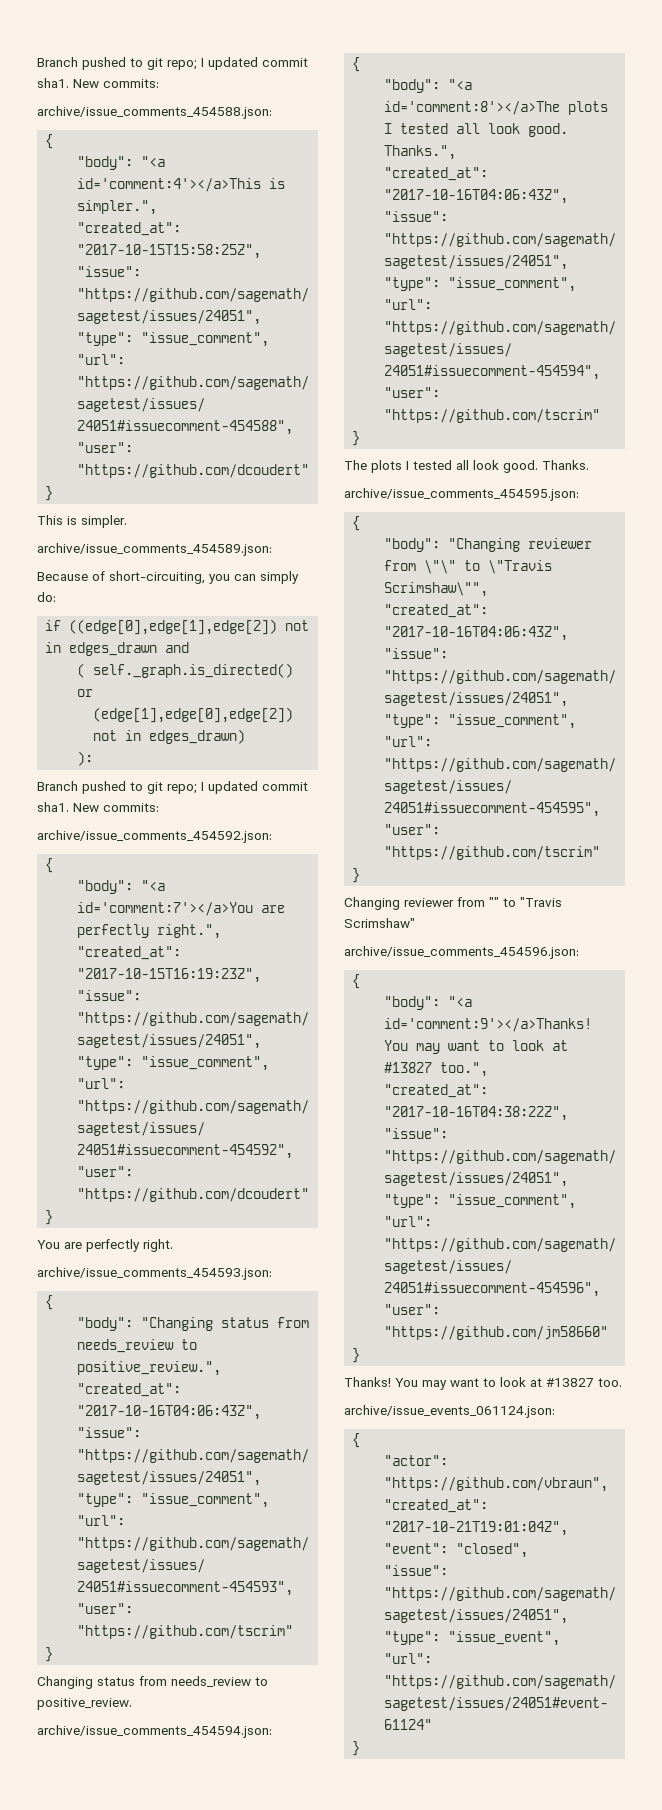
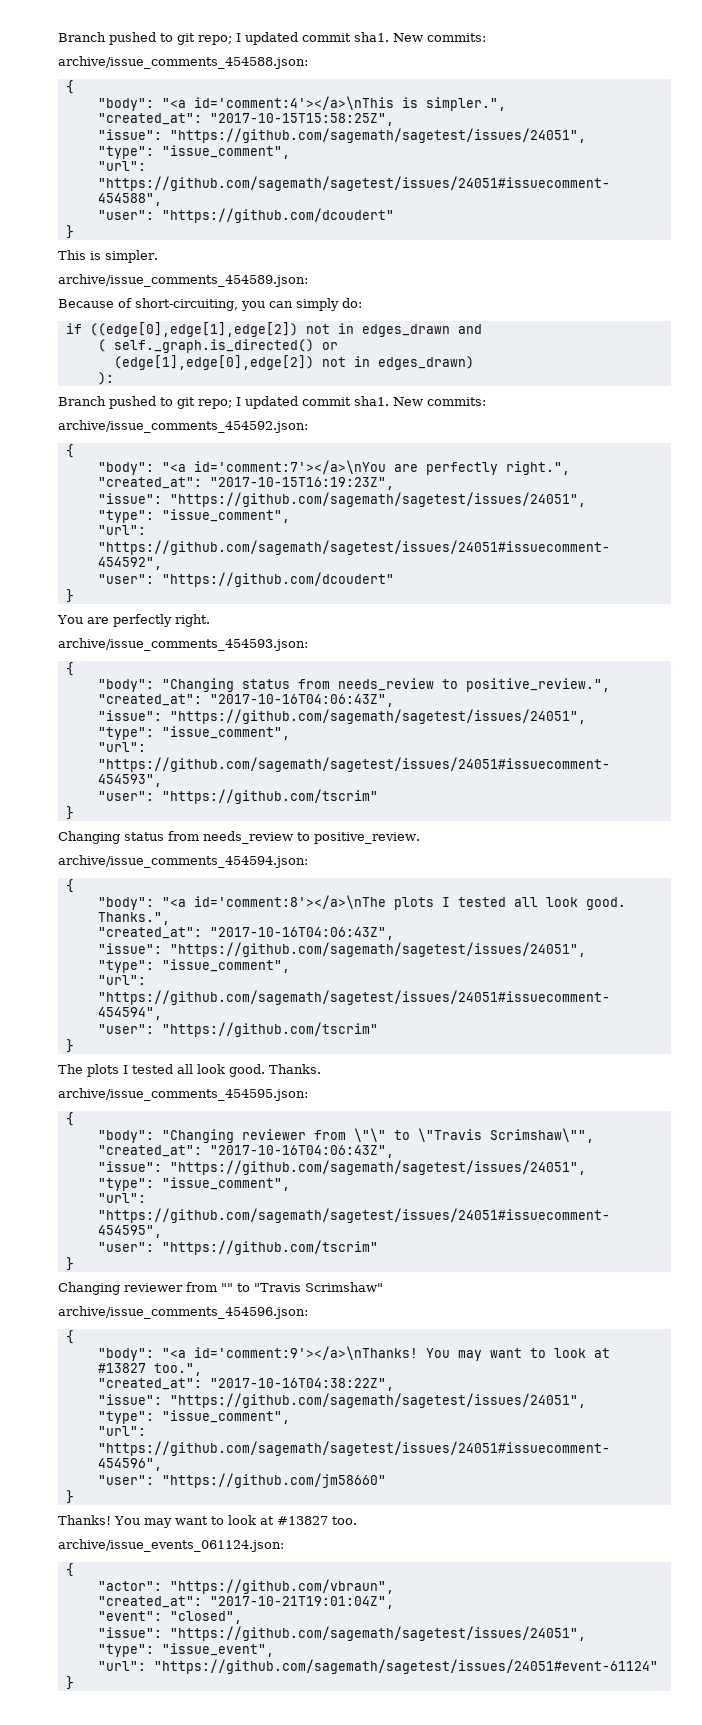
[77,178,262,192] id='comment:4'></a>This -> [193,96,394,110] id='comment:4'></a>\nThis
[77,902,254,916] id='comment:7'></a>You -> [193,460,386,474] id='comment:7'></a>\nYou
[384,101,561,115] id='comment:8'></a>The -> [193,895,386,909] id='comment:8'></a>\nThe
[384,1018,593,1032] id='comment:9'></a>Thanks! -> [193,1346,418,1360] id='comment:9'></a>\nThanks!

